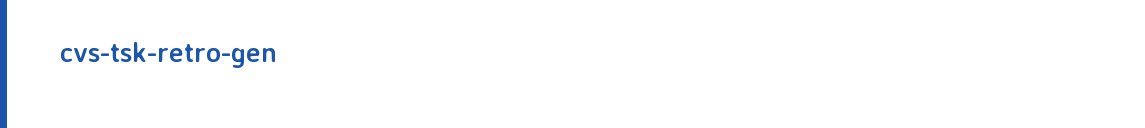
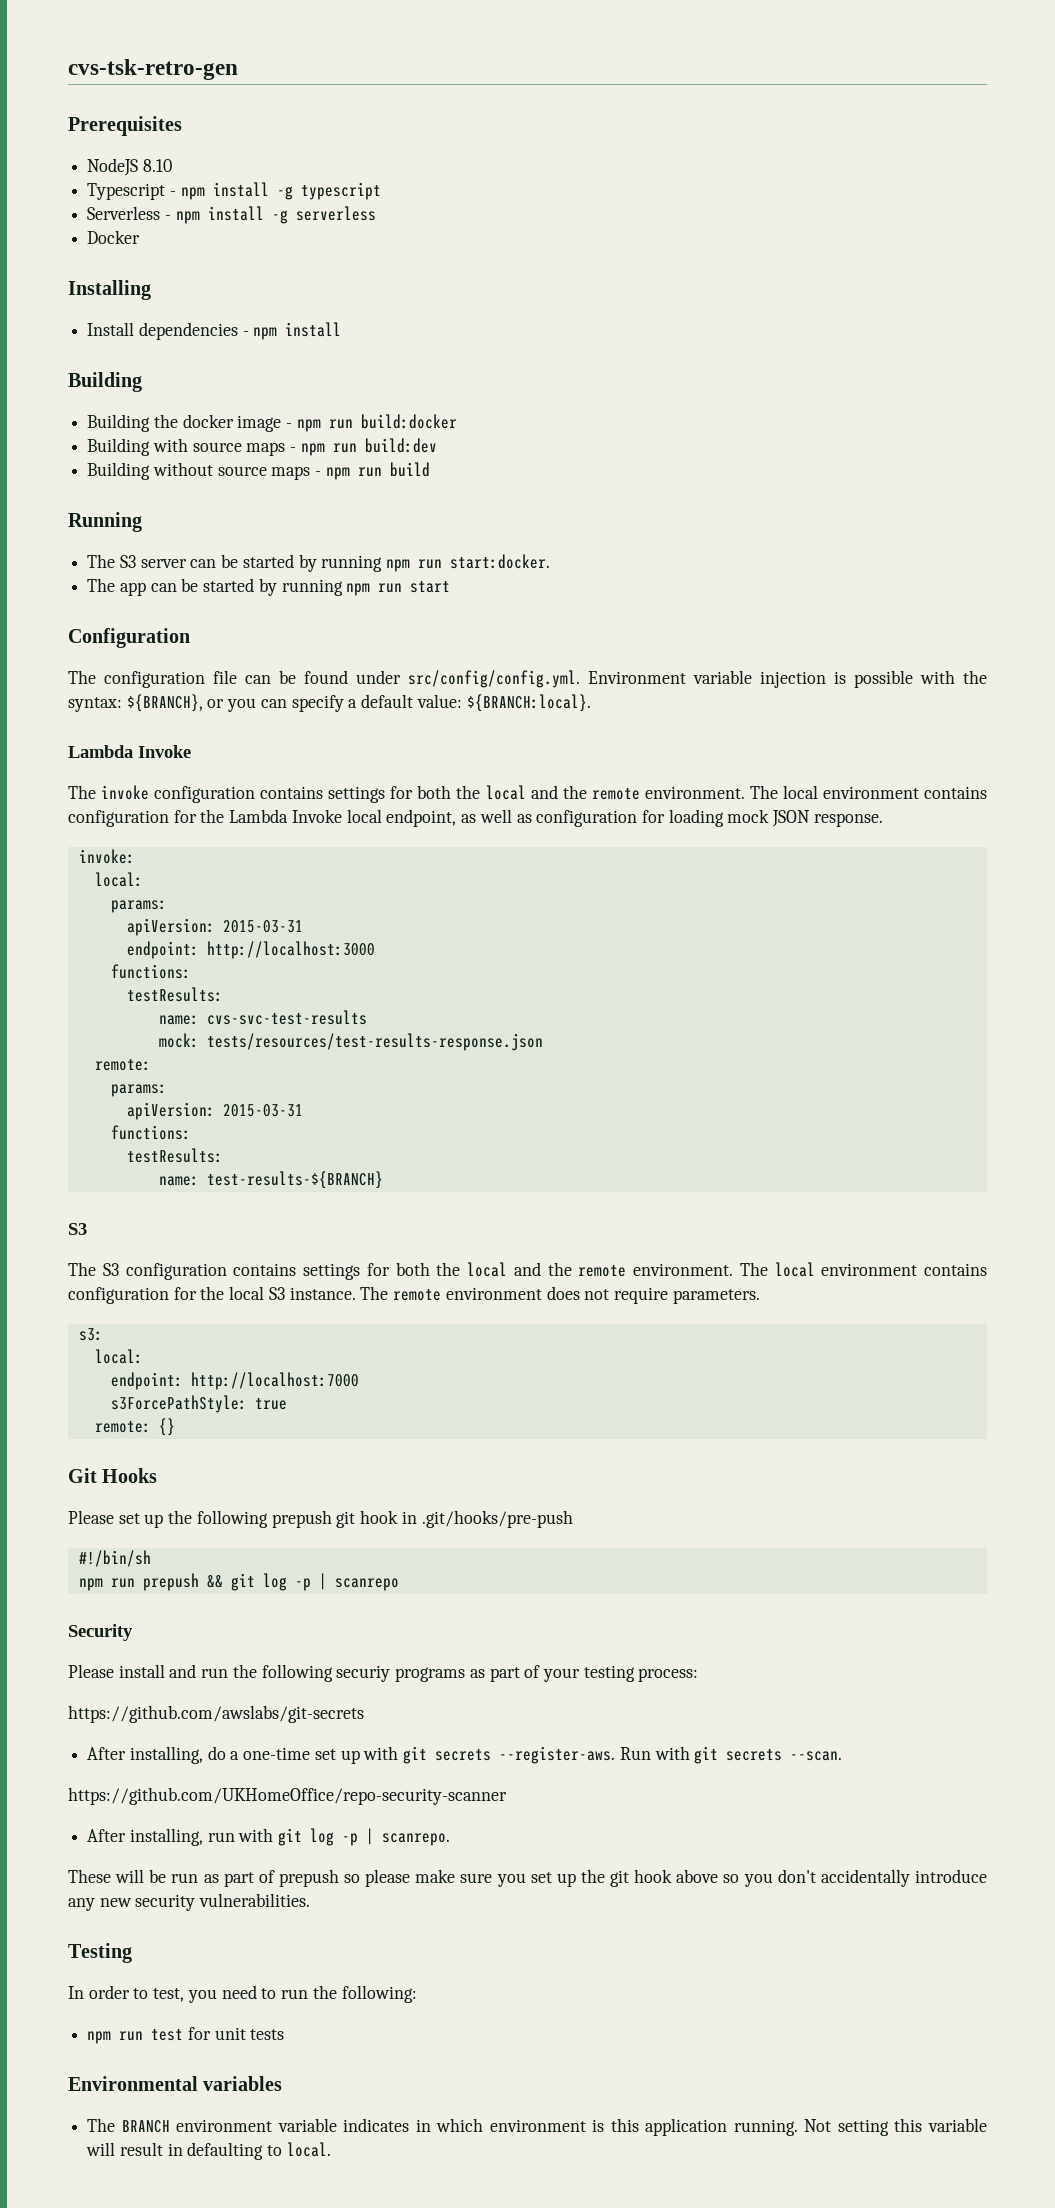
(277, 55) none -> [68,116,182,136] [87,158,172,176] [87,182,381,200] [87,206,376,224] [87,230,141,244] [68,280,151,300] [87,322,342,340] [68,372,142,392] [87,414,457,432] [87,438,437,456] [87,462,430,480] [68,512,142,532] [87,554,551,572] [87,578,451,596] [68,628,190,648] [68,670,987,688] [68,694,591,712] [68,745,191,758] [68,785,987,803] [68,809,883,827] [78,849,135,864] [94,872,143,887] [110,900,167,913] [126,918,303,936] [126,941,375,959] [110,964,191,979] [126,987,223,1002] [158,1010,367,1025] [158,1033,543,1051] [94,1059,151,1071] [110,1084,167,1097] [126,1102,303,1120] [110,1125,191,1140] [126,1148,223,1163] [158,1171,383,1189] [68,1223,87,1235] [68,1262,987,1280] [68,1286,760,1304] [78,1328,103,1341] [94,1349,143,1364] [110,1372,359,1390] [110,1395,287,1413] [94,1418,175,1436] [68,1468,158,1483] [68,1510,573,1528] [78,1550,151,1567] [78,1573,399,1591] [68,1624,133,1641] [68,1664,699,1682] [68,1705,364,1723] [87,1746,843,1764] [68,1787,507,1805] [87,1828,451,1846] [68,1869,988,1887] [68,1893,311,1911] [68,1943,132,1963] [68,1985,417,2003] [87,2027,285,2044] [68,2076,283,2091] [87,2118,987,2136] [86,2142,331,2160] // Prerequisites // NodeJS 8.10 // Typescript - npm install -g typescript // Serverless - npm install -g serverless // Docker // Installing // Install dependencies - npm install // Building // Building the docker image - npm run build:docker // Building with source maps - npm run build:dev // Building without source maps - npm run build // Running // The S3 server can be started by running npm run start:docker. // The app can be started by running npm run start // Configuration // The configuration file can be found under src/config/config.yml. Environment variable injection is possible with the syntax: ${BRANCH}, or you can specify a default value: ${BRANCH:local}. // Lambda Invoke // The invoke configuration contains settings for both the local and the remote environment. The local environment contains configuration for the Lambda Invoke local endpoint, as well as configuration for loading mock JSON response. // invoke: // local: // params: // apiVersion: 2015-03-31 // endpoint: http://localhost:3000 // functions: // testResults: // name: cvs-svc-test-results // mock: tests/resources/test-results-response.json // remote: // params: // apiVersion: 2015-03-31 // functions: // testResults: // name: test-results-${BRANCH} // S3 // The S3 configuration contains settings for both the local and the remote environment. The local environment contains configuration for the local S3 instance. The remote environment does not require parameters. // s3: // local: // endpoint: http://localhost:7000 // s3ForcePathStyle: true // remote: {} // Git Hooks // Please set up the following prepush git hook in .git/hooks/pre-push // #!/bin/sh // npm run prepush && git log -p | scanrepo // Security // Please install and run the following securiy programs as part of your testing process: // https://github.com/awslabs/git-secrets // After installing, do a one-time set up with git secrets --register-aws. Run with git secrets --scan. // https://github.com/UKHomeOffice/repo-security-scanner // After installing, run with git log -p | scanrepo. // These will be run as part of prepush so please make sure you set up the git hook above so you don't accidentally introduce any new security vulnerabilities. // Testing // In order to test, you need to run the following: // npm run test for unit tests // Environmental variables // The BRANCH environment variable indicates in which environment is this application running. Not setting this variable will result in defaulting to local.

